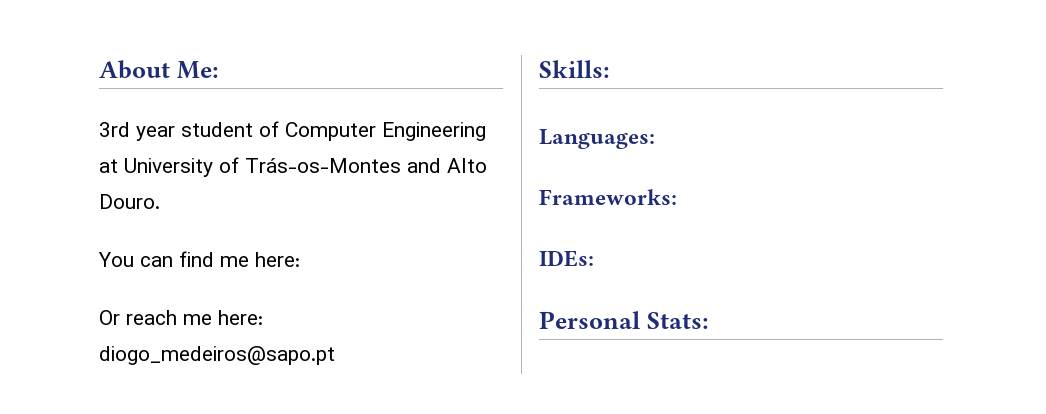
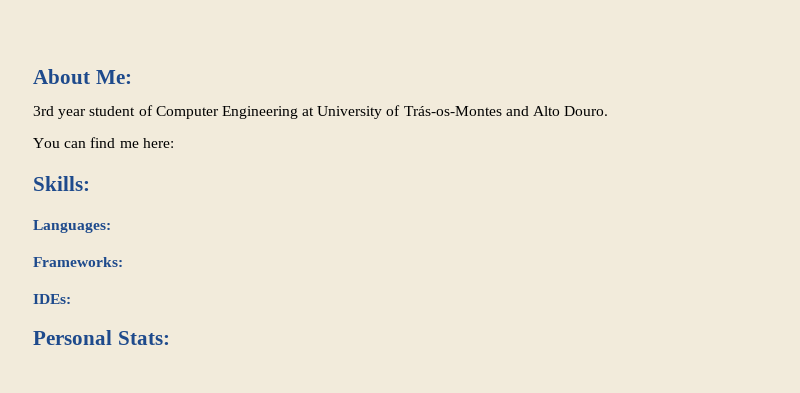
[99,310,263,325] [99,346,335,365] // Or reach me here: diogo_medeiros@sapo.pt -> (174, 143) none

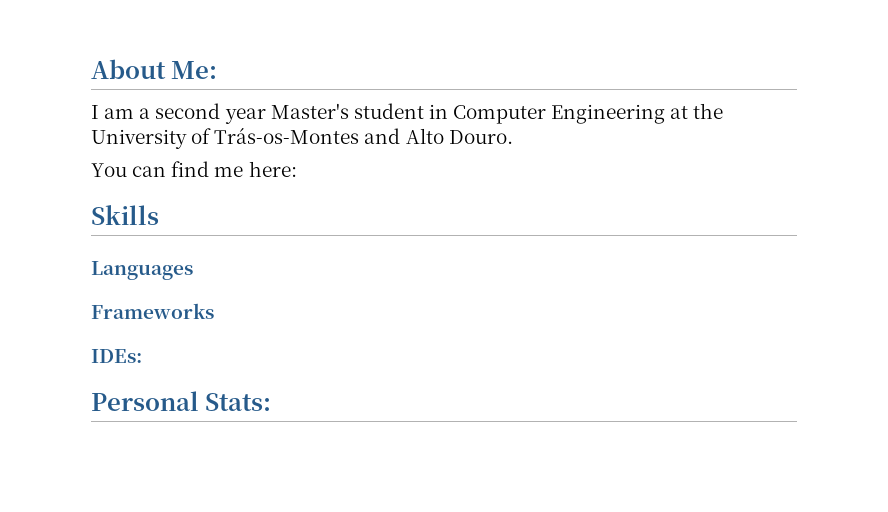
[33,105,153,119] 3rd year student of -> [91,103,448,124] I am a second year Master's student in
(315, 111) none -> [693,103,724,119] the
[33,176,90,191] [33,220,111,233] [33,257,123,267] Skills: // Languages: // Frameworks: -> [91,205,159,225] [91,261,193,280] [91,303,214,319] Skills // Languages // Frameworks

